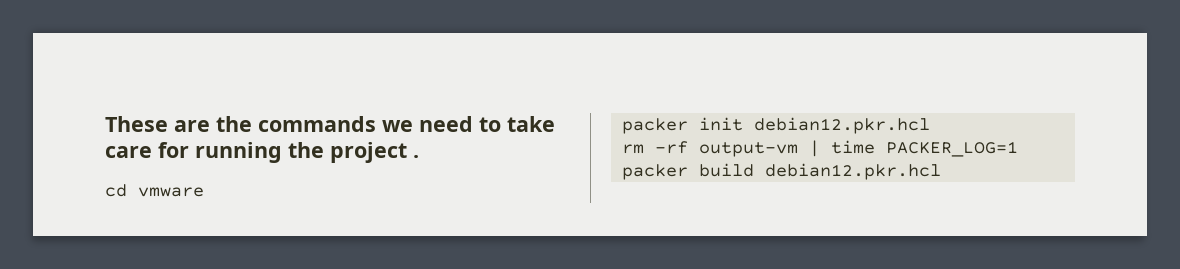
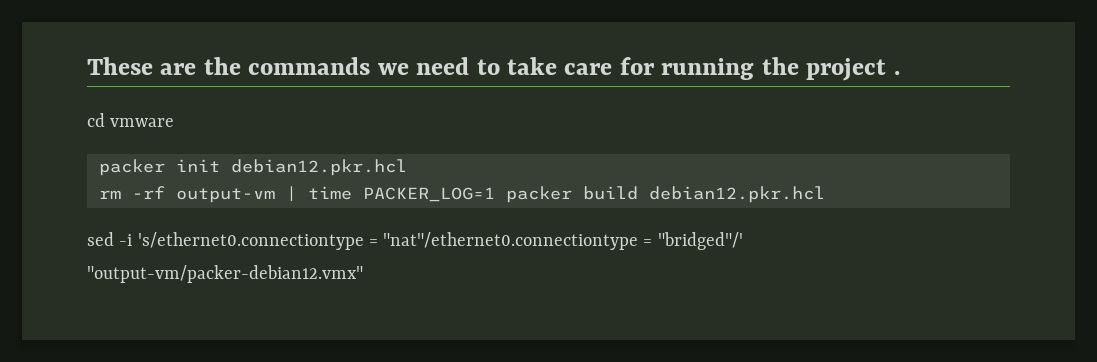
(942, 171) none -> [87,232,743,250] [87,265,363,283] // sed -i 's/ethernet0.connectiontype = "nat"/ethernet0.connectiontype = "bridged"/' "output-vm/packer-debian12.vmx"

